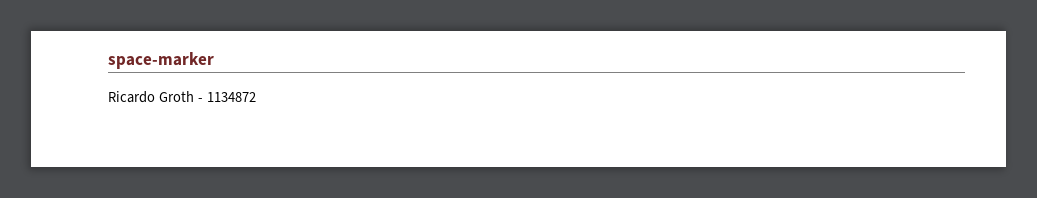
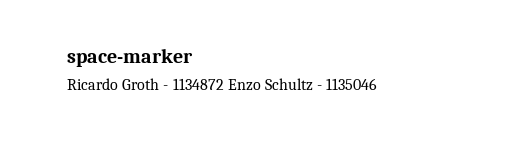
(256, 97) none -> [227,78,378,91] Enzo Schultz - 1135046

